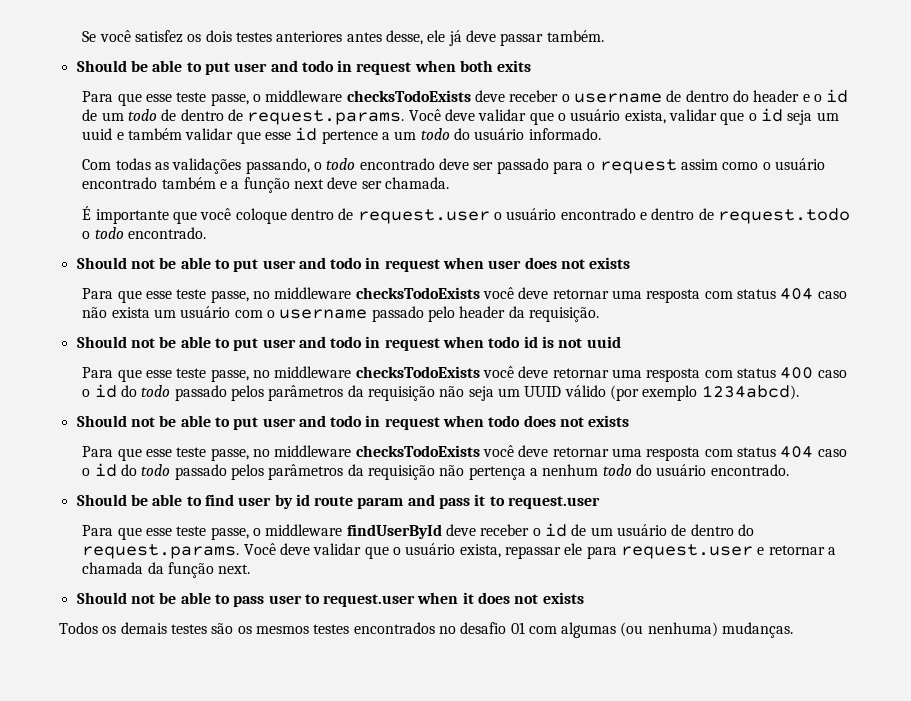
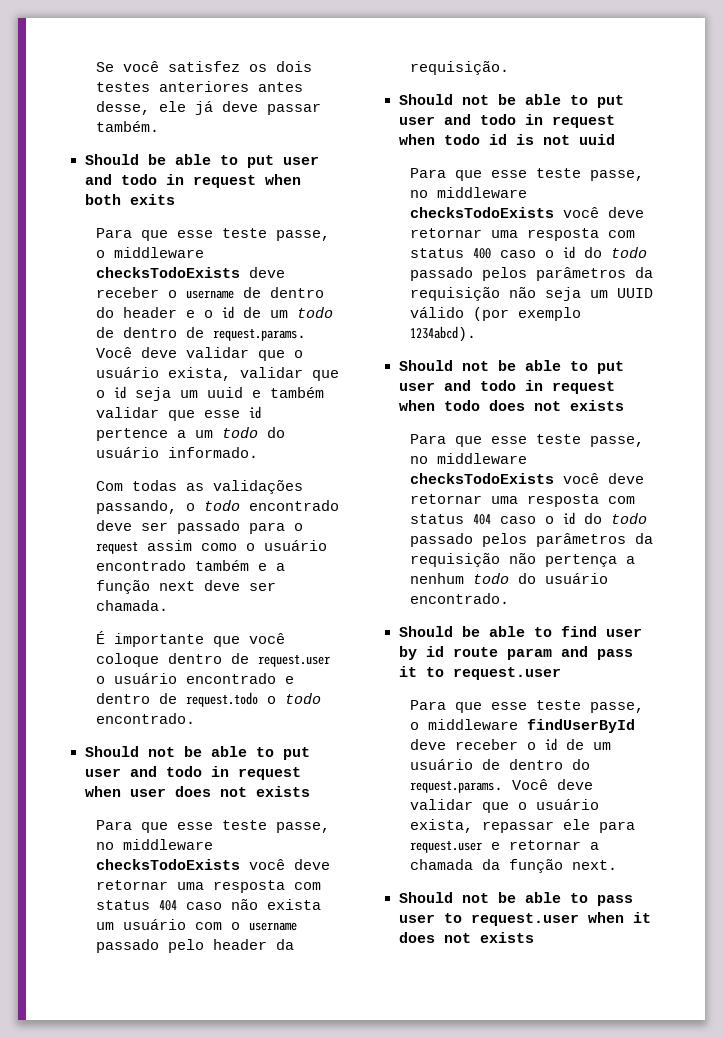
[59,622,794,638] // Todos os demais testes são os mesmos testes encontrados no desafio 01 com algumas (ou nenhuma) mudanças. -> (534, 937) none

